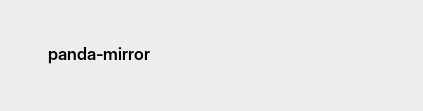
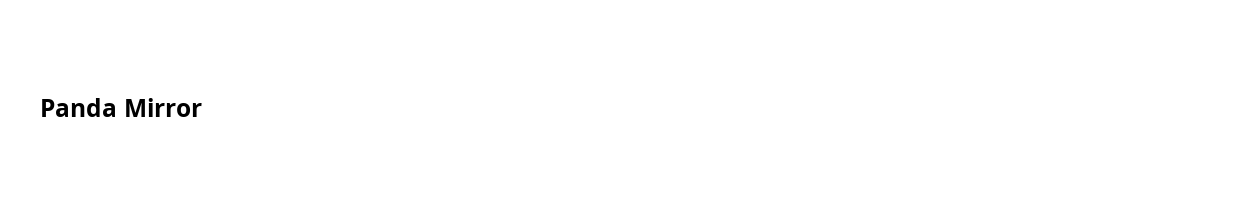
[48,47,150,64] panda-mirror -> [40,98,202,117] Panda Mirror

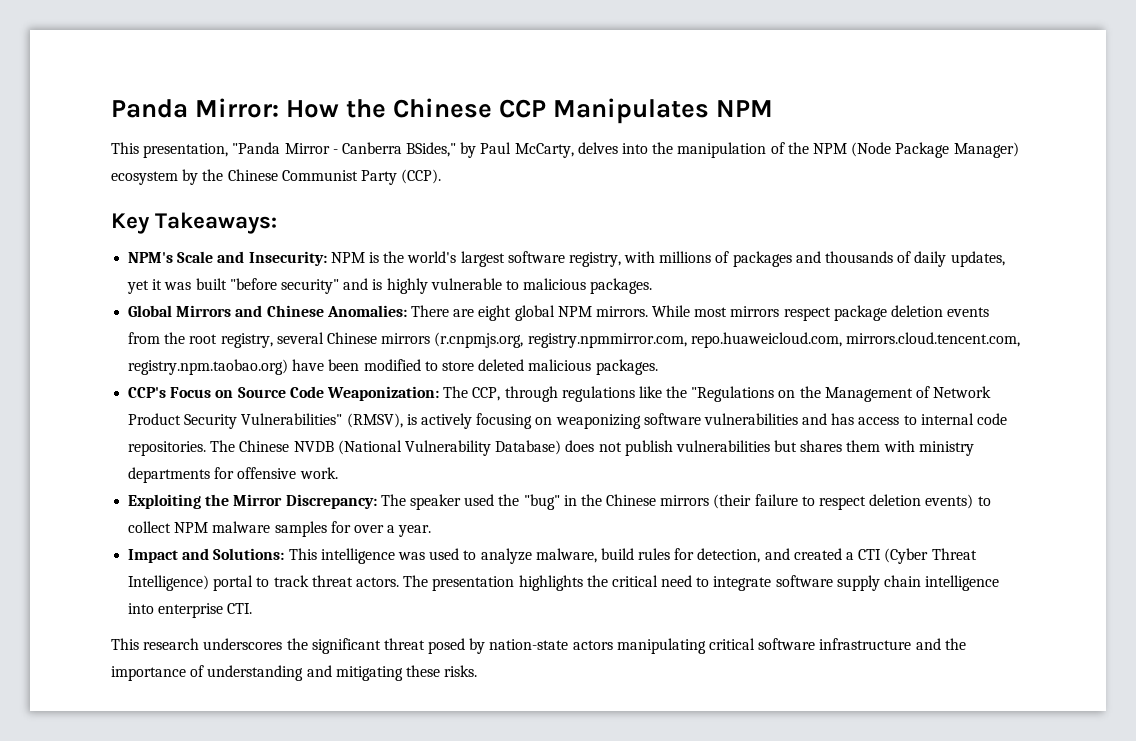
[123,98,202,117] Mirror -> [195,98,774,124] [111,142,1019,158] [111,169,442,185] [111,212,278,234] [128,251,1005,267] [127,278,653,294] [128,305,990,321] [128,332,1020,348] [128,359,658,375] [128,386,992,402] [128,413,1008,429] [128,440,974,456] [128,467,338,483] [128,494,991,510] [128,521,432,537] [128,548,977,564] [128,575,1000,591] [128,603,253,618] [111,638,966,654] [111,665,478,681] Mirror: How the Chinese CCP Manipulates NPM // This presentation, "Panda Mirror - Canberra BSides," by Paul McCarty, delves into the manipulation of the NPM (Node Package Manager) ecosystem by the Chinese Communist Party (CCP). // Key Takeaways: // NPM's Scale and Insecurity: NPM is the world's largest software registry, with millions of packages and thousands of daily updates, yet it was built "before security" and is highly vulnerable to malicious packages. // Global Mirrors and Chinese Anomalies: There are eight global NPM mirrors. While most mirrors respect package deletion events from the root registry, several Chinese mirrors (r.cnpmjs.org, registry.npmmirror.com, repo.huaweicloud.com, mirrors.cloud.tencent.com, registry.npm.taobao.org) have been modified to store deleted malicious packages. // CCP's Focus on Source Code Weaponization: The CCP, through regulations like the "Regulations on the Management of Network Product Security Vulnerabilities" (RMSV), is actively focusing on weaponizing software vulnerabilities and has access to internal code repositories. The Chinese NVDB (National Vulnerability Database) does not publish vulnerabilities but shares them with ministry departments for offensive work. // Exploiting the Mirror Discrepancy: The speaker used the "bug" in the Chinese mirrors (their failure to respect deletion events) to collect NPM malware samples for over a year. // Impact and Solutions: This intelligence was used to analyze malware, build rules for detection, and created a CTI (Cyber Threat Intelligence) portal to track threat actors. The presentation highlights the critical need to integrate software supply chain intelligence into enterprise CTI. // This research underscores the significant threat posed by nation-state actors manipulating critical software infrastructure and the importance of understanding and mitigating these risks.

